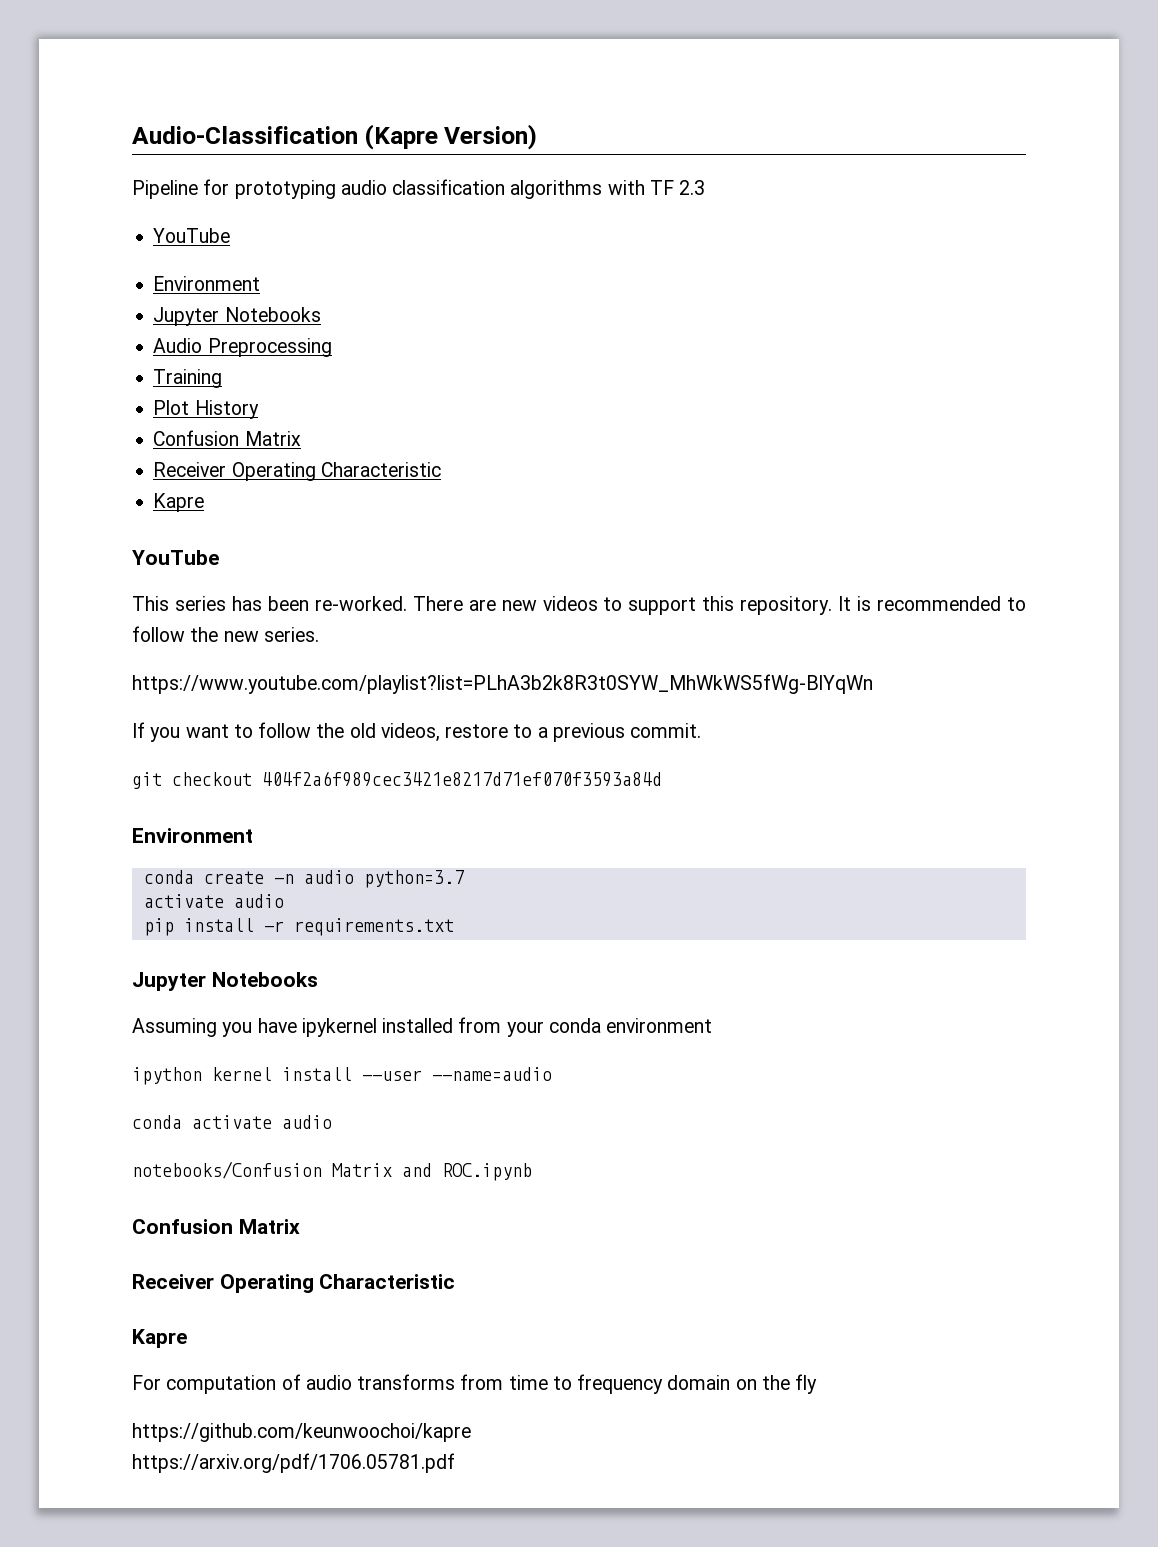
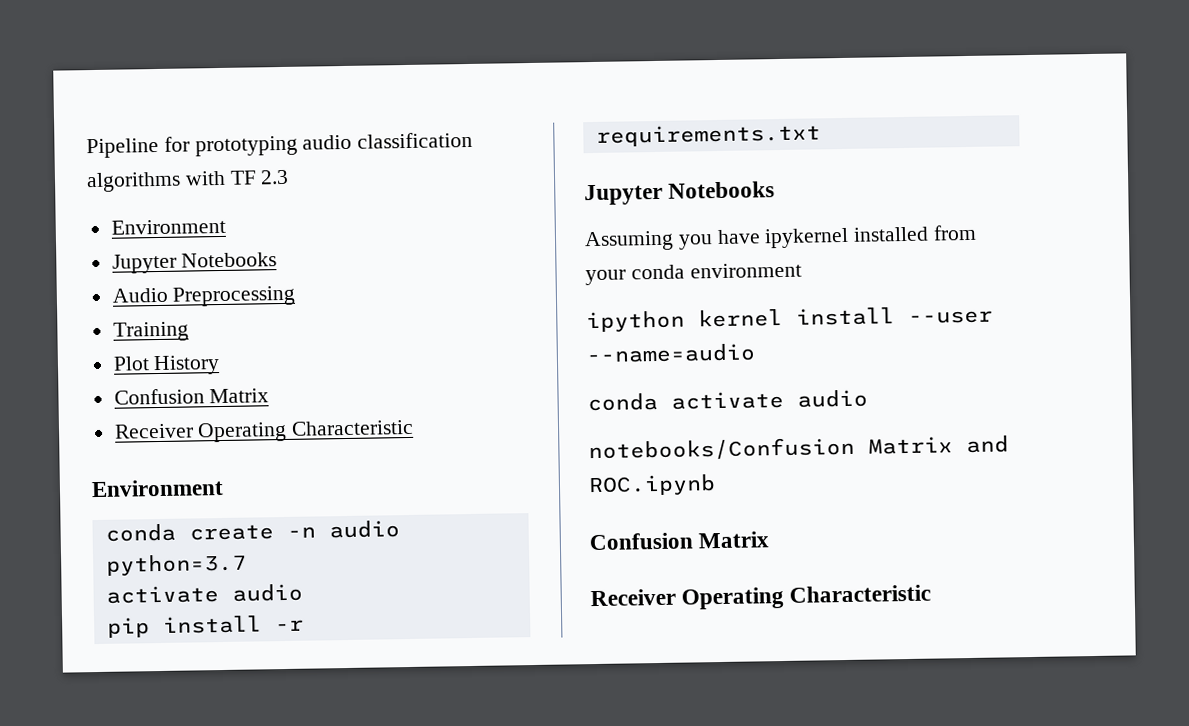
[132,124,538,150] Audio-Classification (Kapre Version) // -> (86, 148) none
[153,228,231,243] // YouTube -> (290, 177) none
[153,493,205,512] [132,550,219,565] [132,596,1026,615] [132,626,319,642] [132,674,873,694] [132,722,702,742] [132,771,662,789] // Kapre // YouTube // This series has been re-worked. There are new videos to support this repository. It is recommended to follow the new series. // https://www.youtube.com/playlist?list=PLhA3b2k8R3t0SYW_MhWkWS5fWg-BlYqWn // If you want to follow the old videos, restore to a previous commit. // git checkout 404f2a6f989cec3421e8217d71ef070f3593a84d -> (415, 427) none
[132,1329,187,1348] [132,1374,818,1394] [132,1423,471,1442] [132,1453,455,1473] // Kapre // For computation of audio transforms from time to frequency domain on the fly // https://github.com/keunwoochoi/kapre // https://arxiv.org/pdf/1706.05781.pdf -> (932, 593) none

